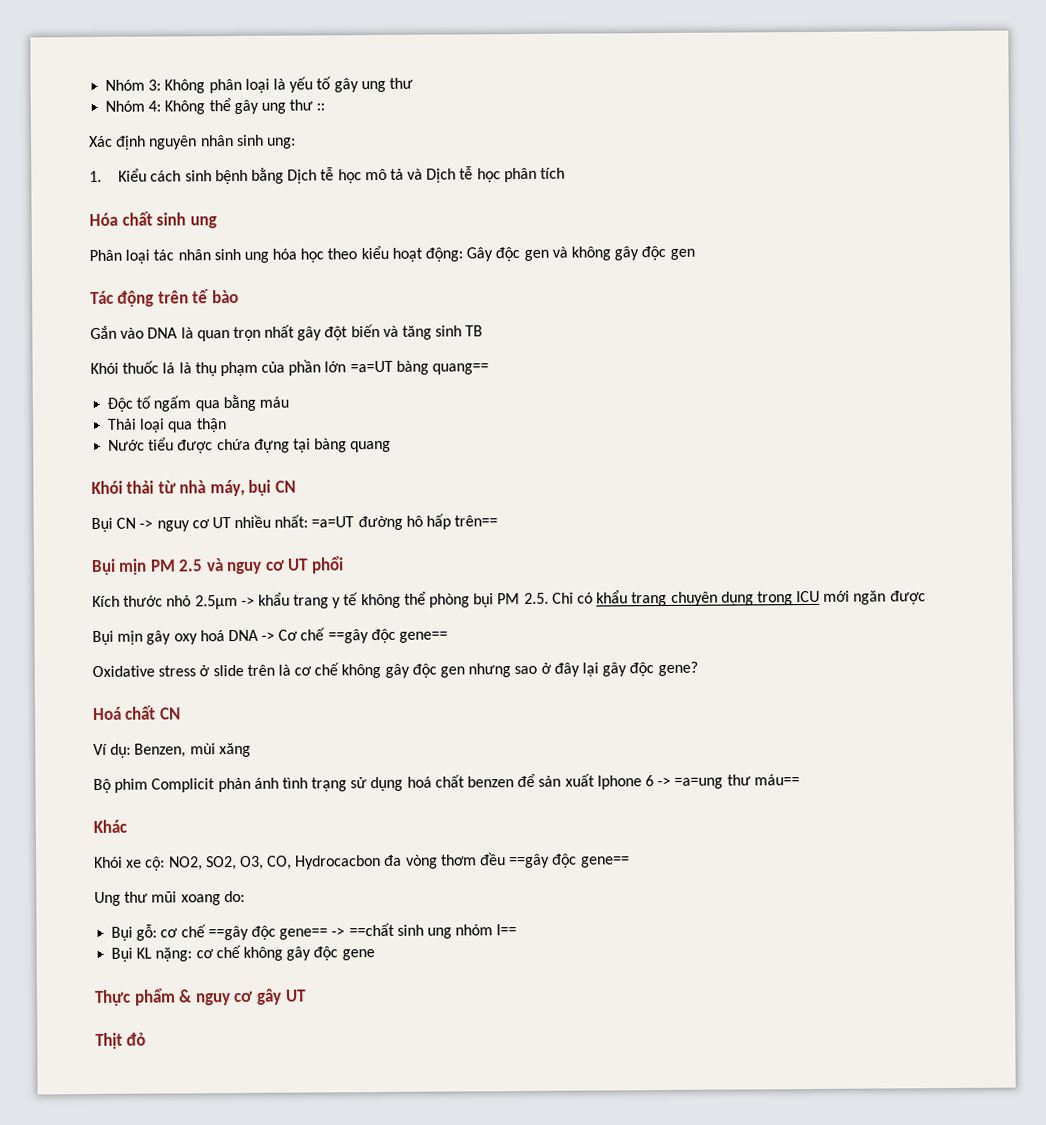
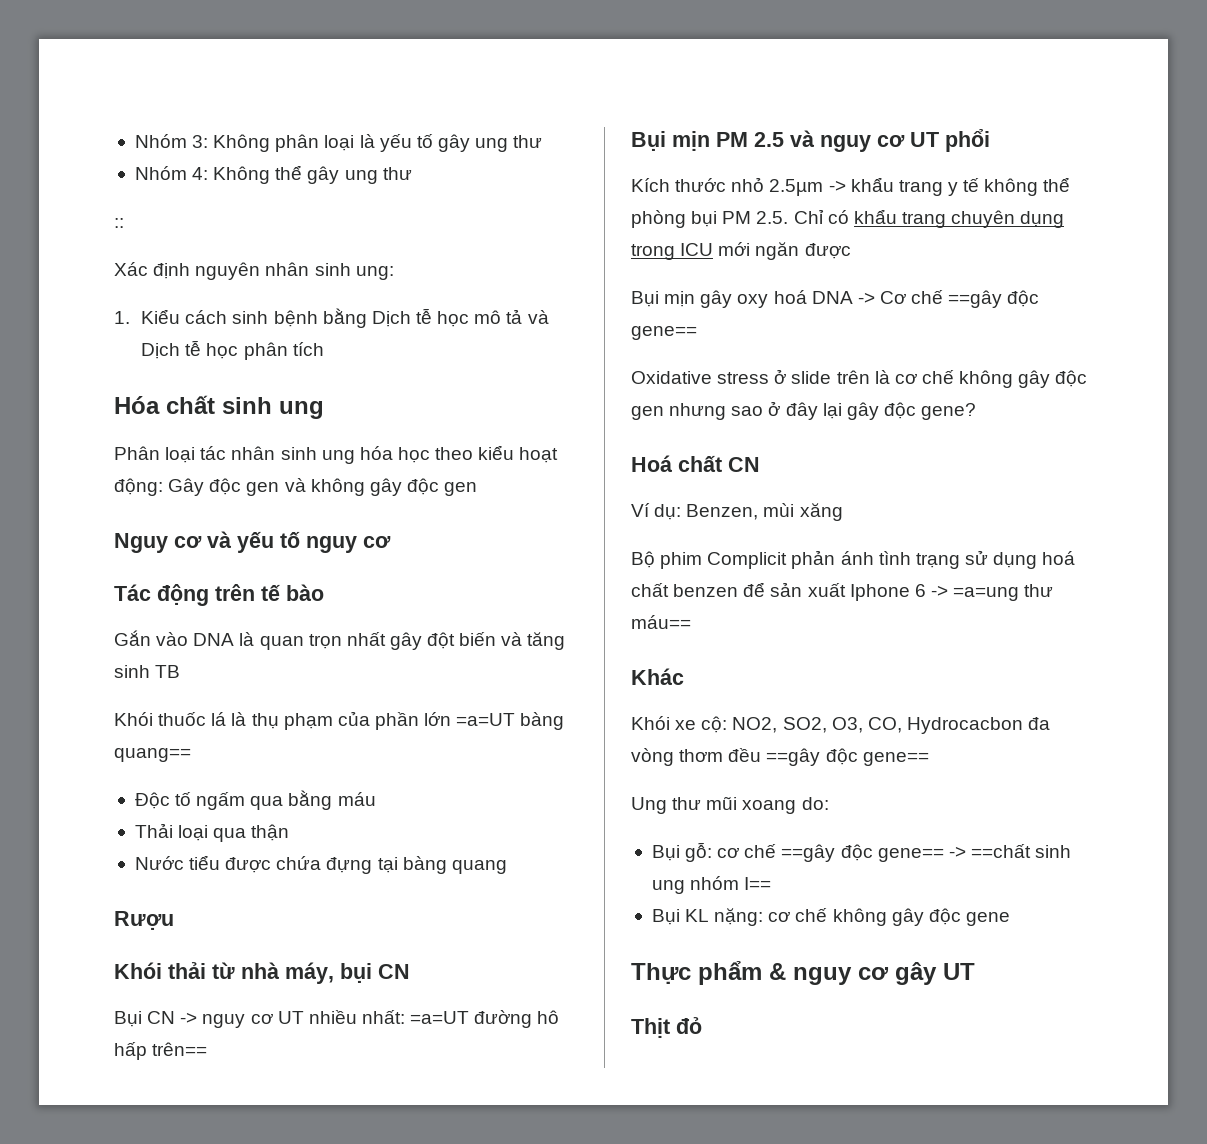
(314, 105) none -> (412, 173) //
(695, 254) none -> [114,531,391,553] // Nguy cơ và yếu tố nguy cơ
(392, 446) none -> [114,911,174,930] // Rượu

